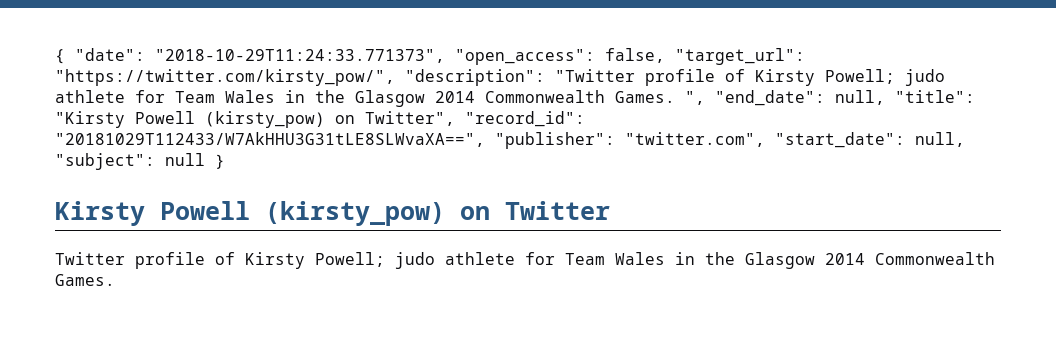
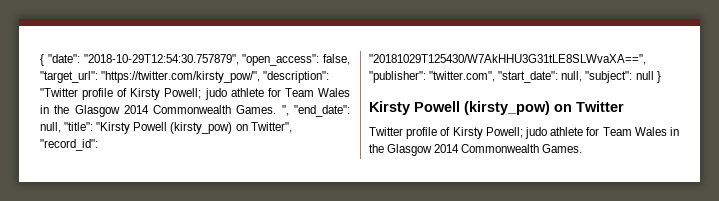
[155,49,445,63] "2018-10-29T11:24:33.771373", -> [83,54,239,65] "2018-10-29T12:54:30.757879",
[55,132,485,147] "20181029T112433/W7AkHHU3G31tLE8SLWvaXA==", -> [369,54,646,65] "20181029T125430/W7AkHHU3G31tLE8SLWvaXA==",

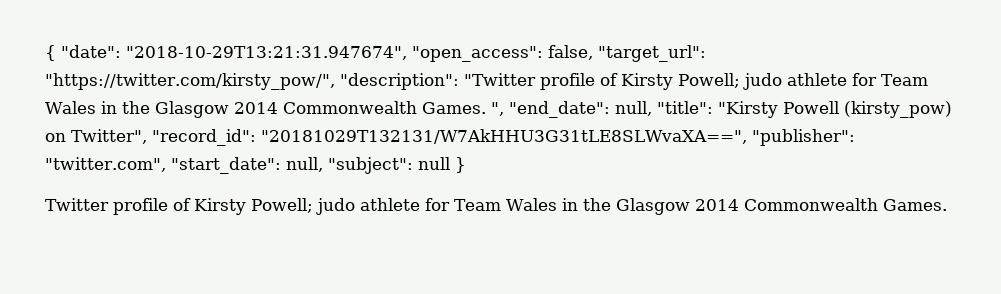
[83,54,239,65] "2018-10-29T12:54:30.757879", -> [126,46,407,60] "2018-10-29T13:21:31.947674",
[369,54,646,65] "20181029T125430/W7AkHHU3G31tLE8SLWvaXA==", -> [261,129,747,144] "20181029T132131/W7AkHHU3G31tLE8SLWvaXA==",
[369,101,624,115] // Kirsty Powell (kirsty_pow) on Twitter -> (466, 165) none

